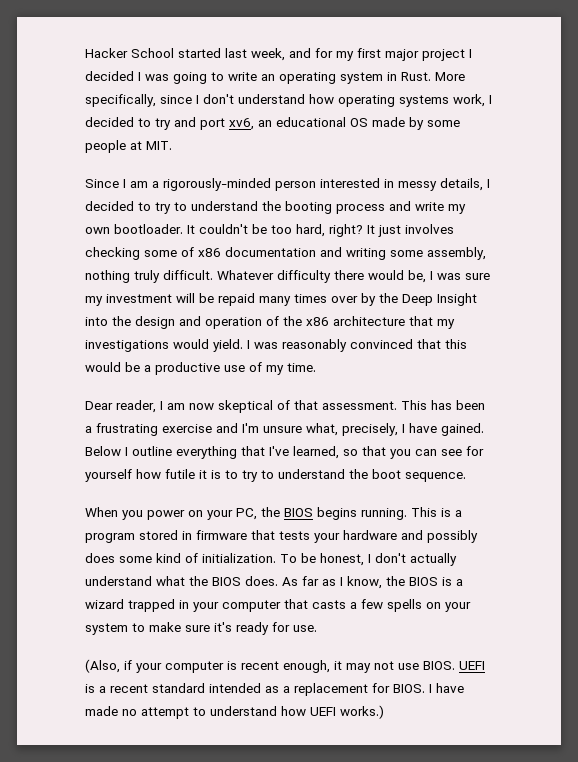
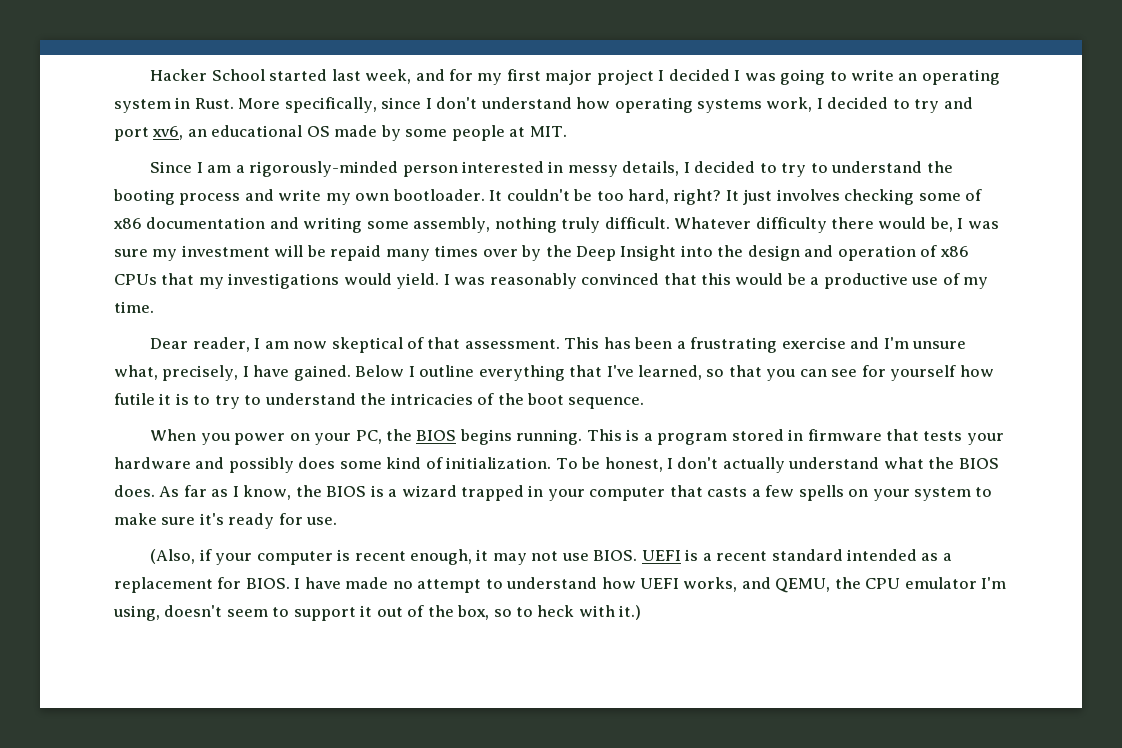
[283,316,405,326] the x86 architecture -> [939,246,969,257] [114,274,157,285] x86 CPUs
(368, 474) none -> [390,393,524,405] intricacies of the
[340,705,384,719] works.) -> [683,577,1007,593] [113,605,642,621] works, and QEMU, the CPU emulator I'm using, doesn't seem to support it out of the box, so to heck with it.)

